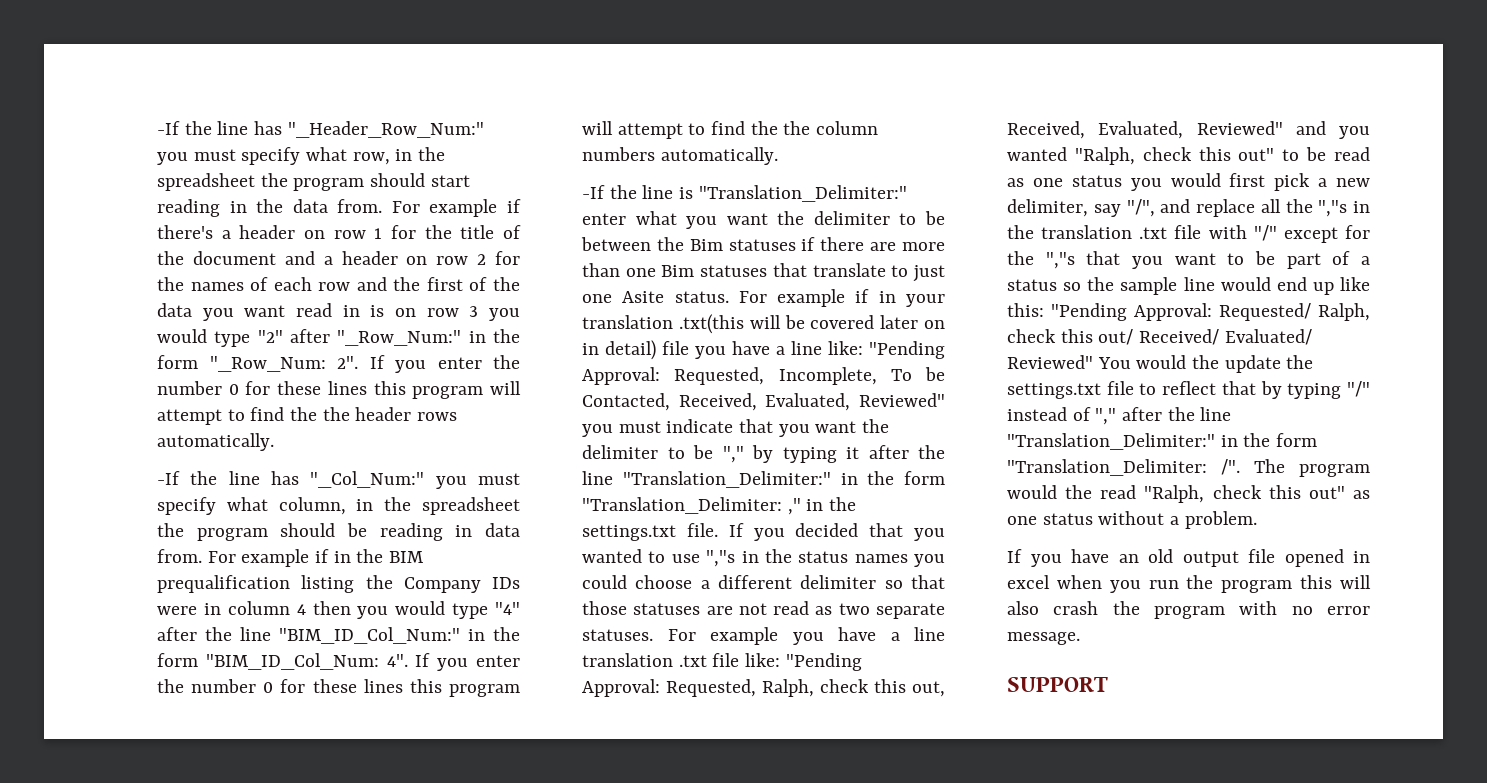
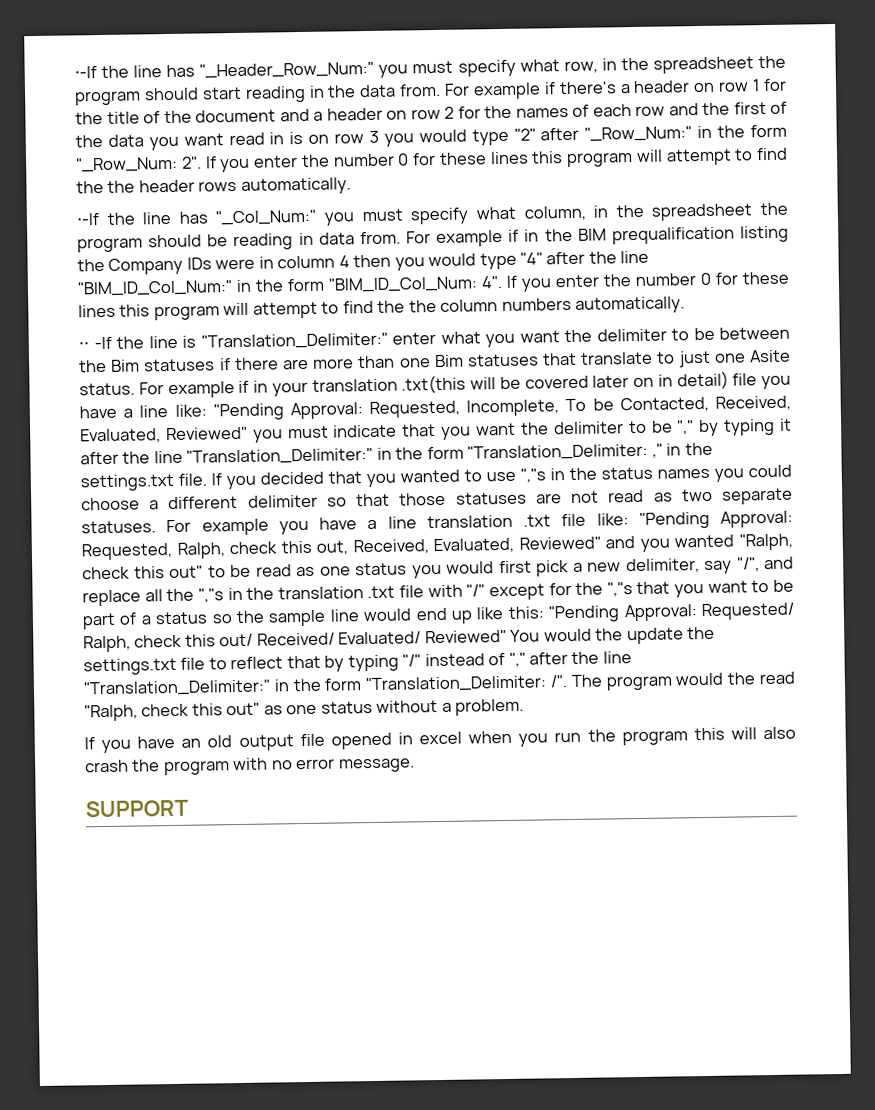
[157,121,180,135] -If -> [74,66,97,79] ⋅-If
[157,471,180,485] -If -> [76,213,100,226] ⋅-If
(778, 156) none -> [78,342,89,350] ⋅⋅

